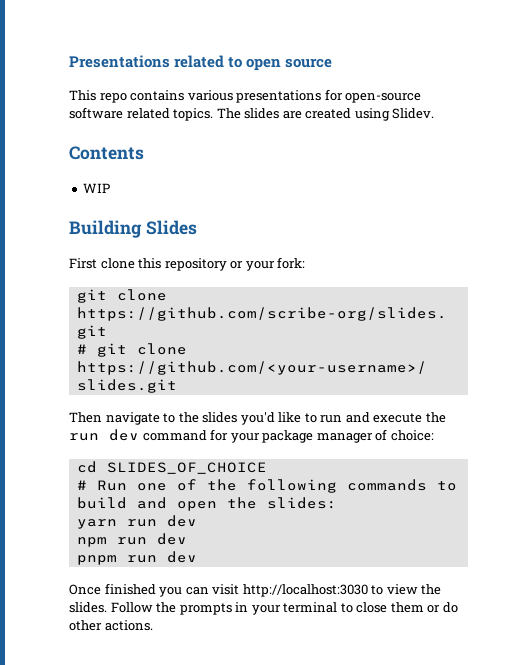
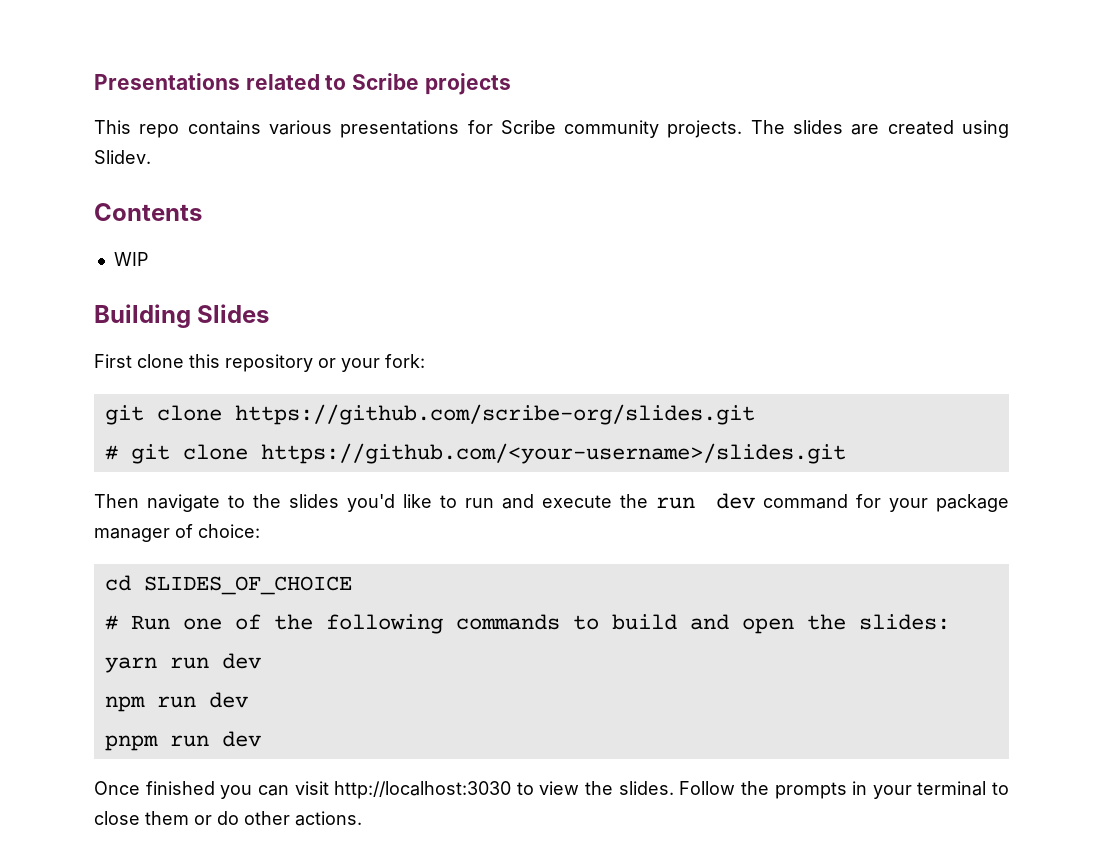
[246,58,333,71] open source -> [352,73,511,95] Scribe projects
[345,93,422,103] [69,107,214,121] open-source software related topics. -> [500,120,743,138] Scribe community projects.

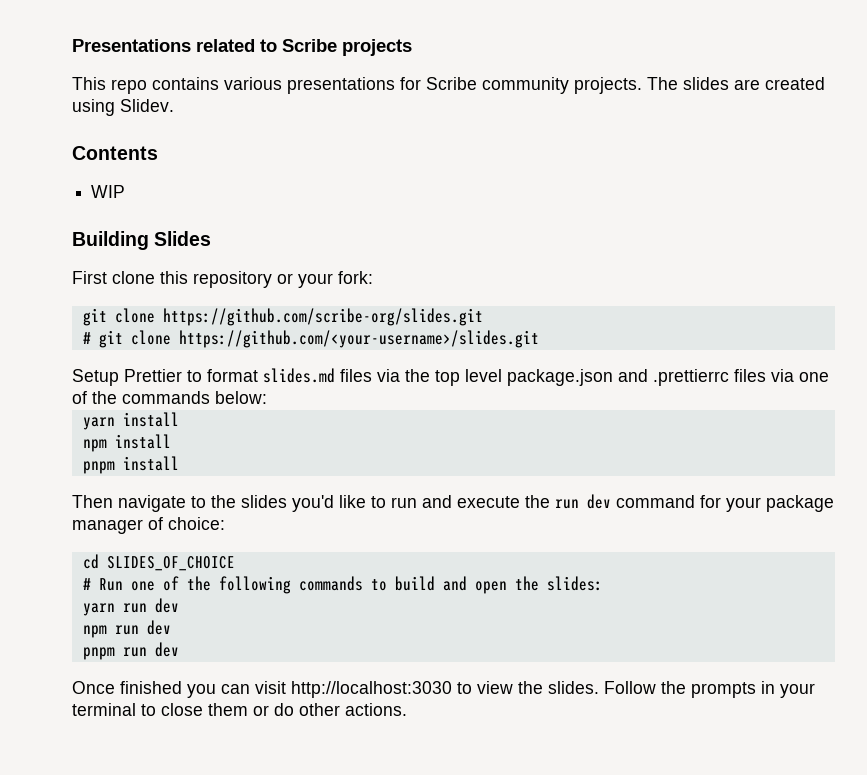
(846, 453) none -> [72,368,829,386] [72,391,267,404] [82,412,179,430] [82,434,171,452] [82,456,179,474] // Setup Prettier to format slides.md files via the top level package.json and .prettierrc files via one of the commands below: // yarn install // npm install // pnpm install

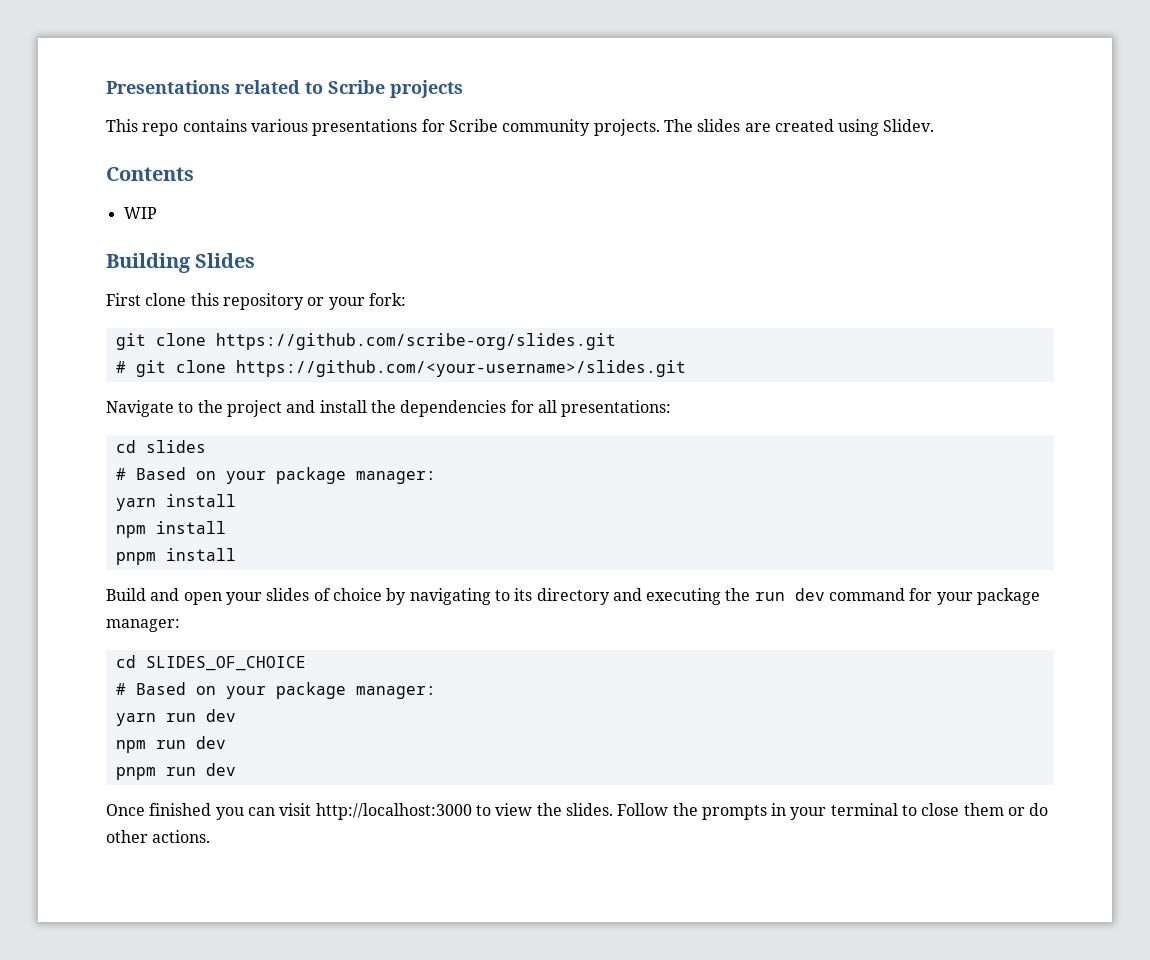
[72,368,829,386] [72,391,267,404] Setup Prettier to format slides.md files via the top level package.json and .prettierrc files via one of the commands below: -> [106,400,672,417] [115,440,206,453] [115,467,436,484] Navigate to the project and install the dependencies for all presentations: // cd slides // # Based on your package manager:
[72,495,520,512] Then navigate to the slides you'd like to run and execute -> [106,588,722,605] Build and open your slides of choice by navigating to its directory and executing
[72,517,225,534] manager of choice: -> [106,619,180,632] manager:
[98,576,603,594] Run one of the following commands to build and open the slides: -> [135,682,436,699] Based on your package manager:
[291,681,452,698] http://localhost:3030 -> [315,803,472,820] http://localhost:3000

